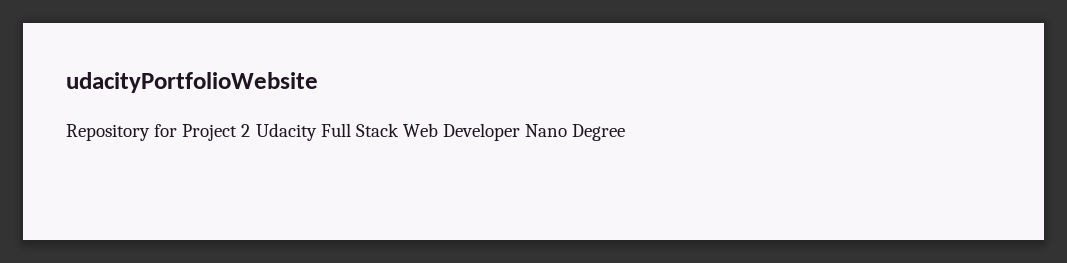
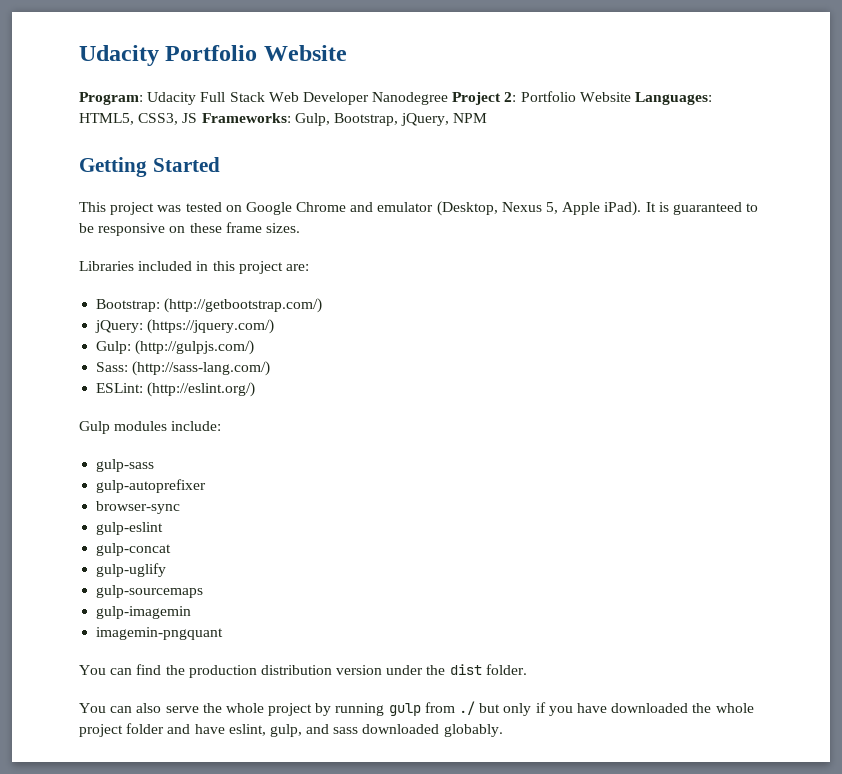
[66,72,318,93] [66,124,251,141] udacityPortfolioWebsite // Repository for Project 2 -> [79,45,347,66] [79,92,143,105] Udacity Portfolio Website // Program:
[525,124,626,141] Nano Degree -> [372,91,713,105] [79,113,488,126] [79,157,220,177] [79,201,759,216] [79,222,300,236] [79,261,309,274] [96,298,323,313] [95,319,275,334] [96,340,255,355] [96,361,271,376] [96,382,256,397] [79,421,222,434] [96,459,155,472] [96,479,207,493] [96,501,181,514] [96,522,164,535] [96,543,172,556] [96,563,167,577] [96,585,204,598] [96,606,192,619] [96,627,224,640] [79,664,527,678] [79,701,754,716] [79,723,503,737] Nanodegree Project 2: Portfolio Website Languages: HTML5, CSS3, JS Frameworks: Gulp, Bootstrap, jQuery, NPM // Getting Started // This project was tested on Google Chrome and emulator (Desktop, Nexus 5, Apple iPad). It is guaranteed to be responsive on these frame sizes. // Libraries included in this project are: // Bootstrap: (http://getbootstrap.com/) // jQuery: (https://jquery.com/) // Gulp: (http://gulpjs.com/) // Sass: (http://sass-lang.com/) // ESLint: (http://eslint.org/) // Gulp modules include: // gulp-sass // gulp-autoprefixer // browser-sync // gulp-eslint // gulp-concat // gulp-uglify // gulp-sourcemaps // gulp-imagemin // imagemin-pngquant // You can find the production distribution version under the dist folder. // You can also serve the whole project by running gulp from ./ but only if you have downloaded the whole project folder and have eslint, gulp, and sass downloaded globably.

